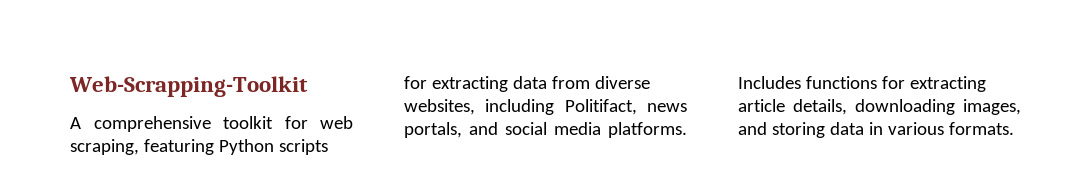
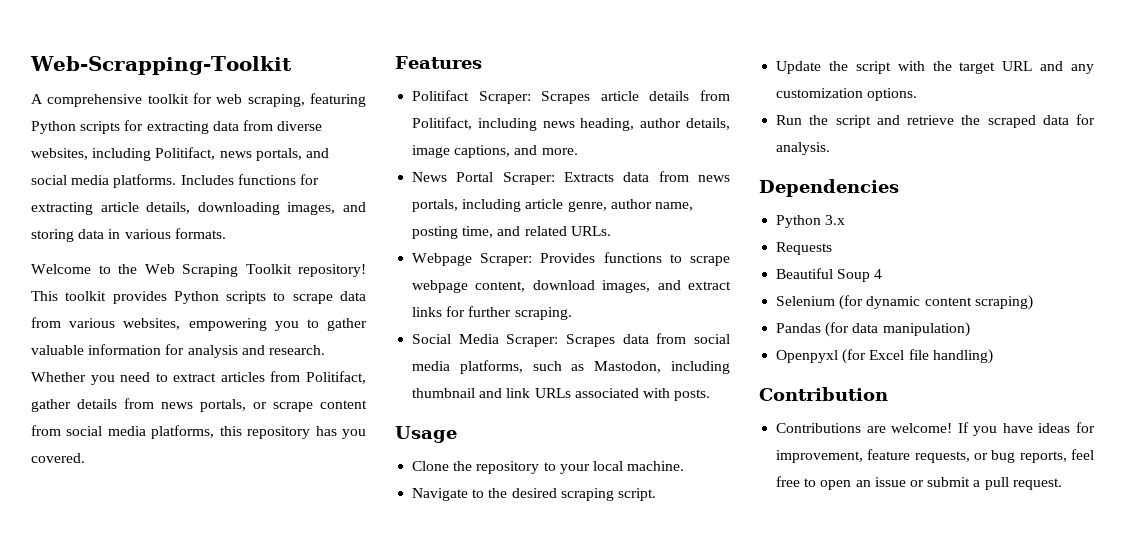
(1014, 128) none -> [31,264,366,277] [31,291,366,304] [31,317,367,331] [31,344,325,358] [31,371,366,385] [31,398,367,412] [31,425,366,439] [31,453,85,463] [395,56,482,69] [412,90,730,104] [412,117,730,131] [412,145,578,158] [412,171,730,185] [412,199,693,212] [412,226,611,239] [412,252,730,266] [412,280,731,293] [412,306,572,320] [412,333,730,347] [412,360,730,374] [412,388,711,401] [395,426,457,443] [412,461,685,474] [412,488,656,501] [776,61,1094,74] [776,88,918,101] [776,114,1095,128] [776,142,831,155] [759,179,899,197] [776,215,846,228] [776,242,833,255] [776,268,883,282] [776,295,1033,310] [776,322,970,337] [776,349,993,364] [759,387,888,401] [776,422,1095,436] [776,449,1094,463] [776,476,1062,490] // Welcome to the Web Scraping Toolkit repository! This toolkit provides Python scripts to scrape data from various websites, empowering you to gather valuable information for analysis and research. Whether you need to extract articles from Politifact, gather details from news portals, or scrape content from social media platforms, this repository has you covered. // Features // Politifact Scraper: Scrapes article details from Politifact, including news heading, author details, image captions, and more. // News Portal Scraper: Extracts data from news portals, including article genre, author name, posting time, and related URLs. // Webpage Scraper: Provides functions to scrape webpage content, download images, and extract links for further scraping. // Social Media Scraper: Scrapes data from social media platforms, such as Mastodon, including thumbnail and link URLs associated with posts. // Usage // Clone the repository to your local machine. // Navigate to the desired scraping script. // Update the script with the target URL and any customization options. // Run the script and retrieve the scraped data for analysis. // Dependencies // Python 3.x // Requests // Beautiful Soup 4 // Selenium (for dynamic content scraping) // Pandas (for data manipulation) // Openpyxl (for Excel file handling) // Contribution // Contributions are welcome! If you have ideas for improvement, feature requests, or bug reports, feel free to open an issue or submit a pull request.

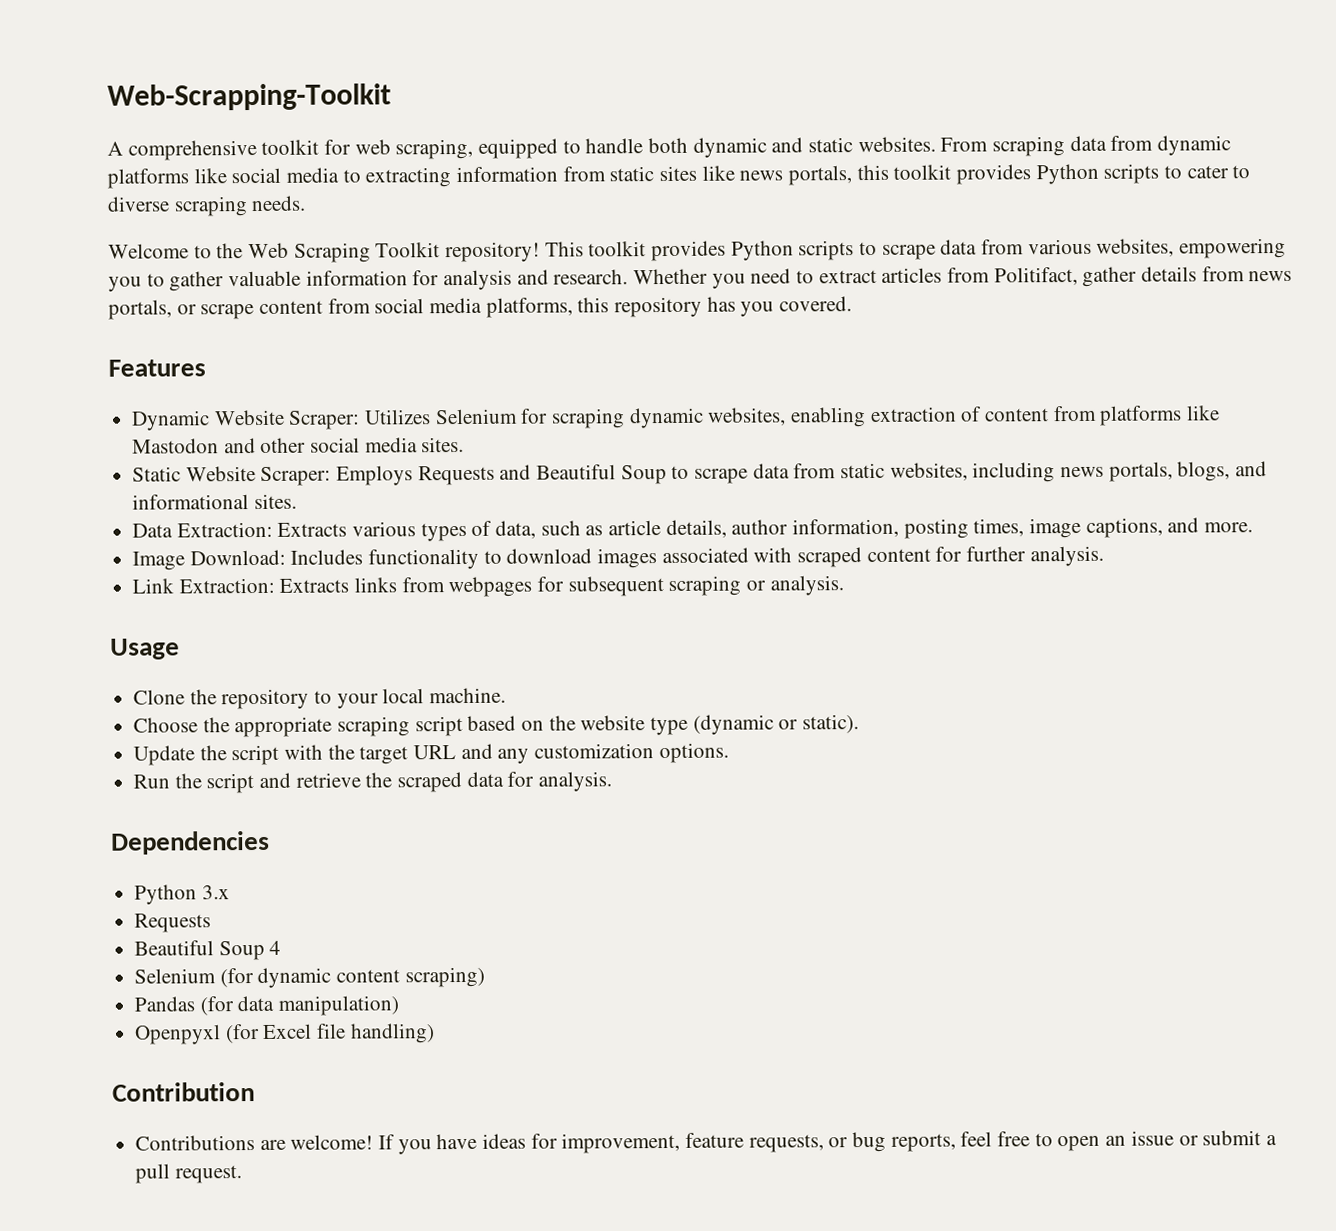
[310,93,366,107] [31,120,323,134] [31,147,329,161] [31,174,319,188] [31,202,366,215] [31,228,226,242] featuring Python scripts for extracting data from diverse websites, including Politifact, news portals, and social media platforms. Includes functions for extracting article details, downloading images, and storing data in various formats. -> [478,135,1232,159] [107,163,1251,189] [107,195,307,217] equipped to handle both dynamic and static websites. From scraping data from dynamic platforms like social media to extracting information from static sites like news portals, this toolkit provides Python scripts to cater to diverse scraping needs.
[412,90,730,104] [412,117,730,131] [412,145,578,158] [412,171,730,185] [412,199,693,212] [412,226,611,239] [412,252,730,266] [412,280,731,293] [412,306,572,320] [412,333,730,347] [412,360,730,374] [412,388,711,401] Politifact Scraper: Scrapes article details from Politifact, including news heading, author details, image captions, and more. // News Portal Scraper: Extracts data from news portals, including article genre, author name, posting time, and related URLs. // Webpage Scraper: Provides functions to scrape webpage content, download images, and extract links for further scraping. // Social Media Scraper: Scrapes data from social media platforms, such as Mastodon, including thumbnail and link URLs associated with posts. -> [131,405,1221,431] [132,436,465,454] [132,461,1268,486] [132,493,297,510] [132,517,1254,542] [132,545,1104,571] [132,575,844,598] Dynamic Website Scraper: Utilizes Selenium for scraping dynamic websites, enabling extraction of content from platforms like Mastodon and other social media sites. // Static Website Scraper: Employs Requests and Beautiful Soup to scrape data from static websites, including news portals, blogs, and informational sites. // Data Extraction: Extracts various types of data, such as article details, author information, posting times, image captions, and more. // Image Download: Includes functionality to download images associated with scraped content for further analysis. // Link Extraction: Extracts links from webpages for subsequent scraping or analysis.
[412,488,656,501] Navigate to the desired scraping script. -> [133,714,860,738] Choose the appropriate scraping script based on the website type (dynamic or static).

